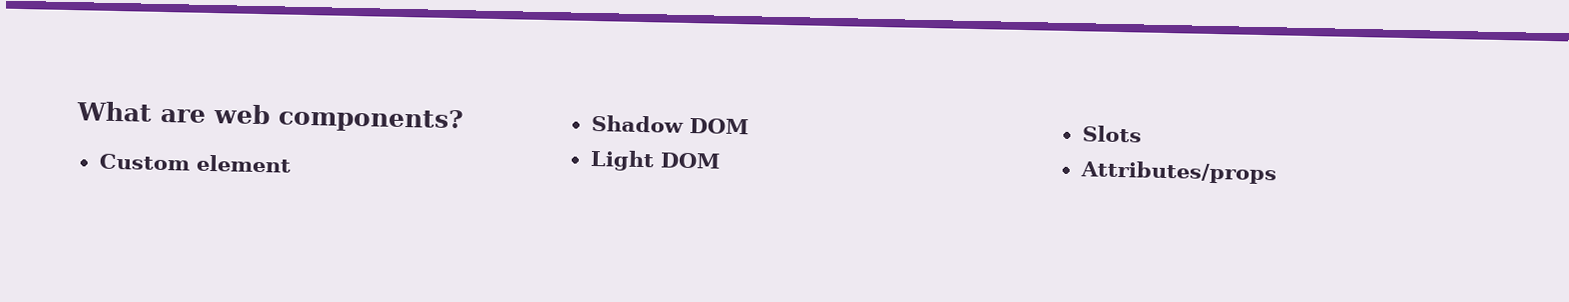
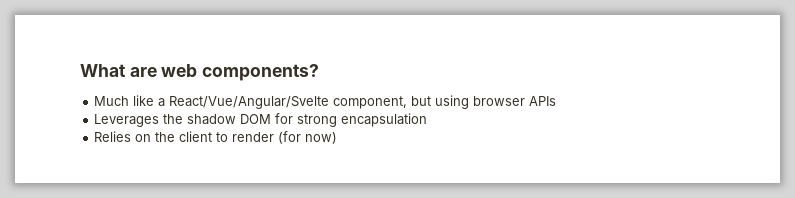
[98,153,291,173] [590,114,749,135] [589,149,720,172] [1081,125,1142,143] [1079,160,1277,185] Custom element // Shadow DOM // Light DOM // Slots // Attributes/props -> [94,95,557,109] [94,113,428,127] [94,131,338,144] Much like a React/Vue/Angular/Svelte component, but using browser APIs // Leverages the shadow DOM for strong encapsulation // Relies on the client to render (for now)

